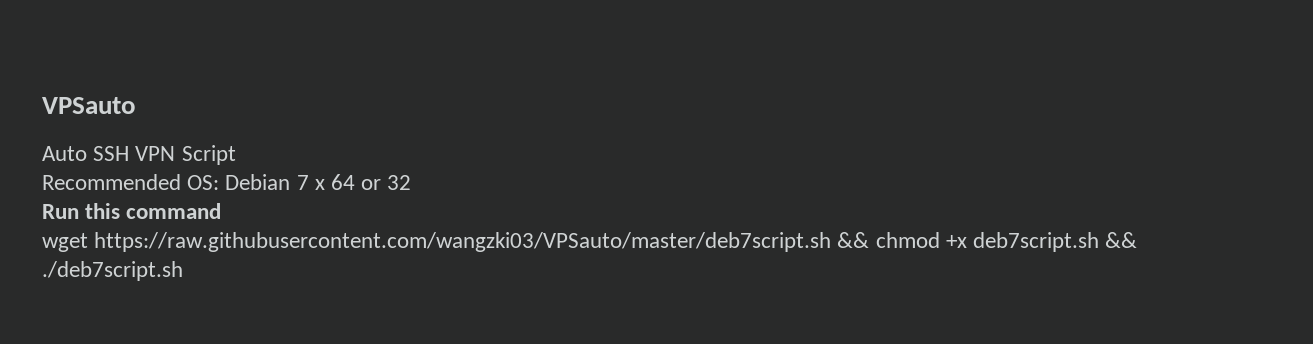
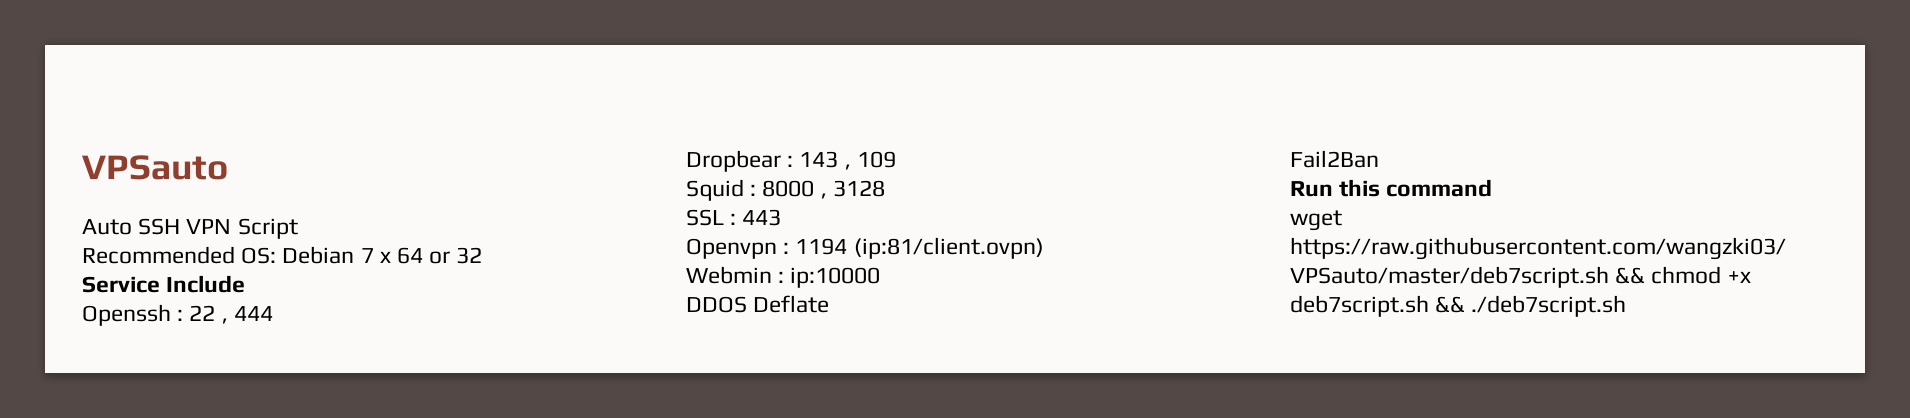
(412, 182) none -> [82,275,246,293] [82,304,273,326] [686,150,896,172] [686,179,885,201] [686,209,782,226] [686,237,1044,259] [686,266,881,288] [686,295,830,313] [1290,150,1379,168] // Service Include // Openssh : 22 , 444 // Dropbear : 143 , 109 // Squid : 8000 , 3128 // SSL : 443 // Openvpn : 1194 (ip:81/client.ovpn) // Webmin : ip:10000 // DDOS Deflate // Fail2Ban

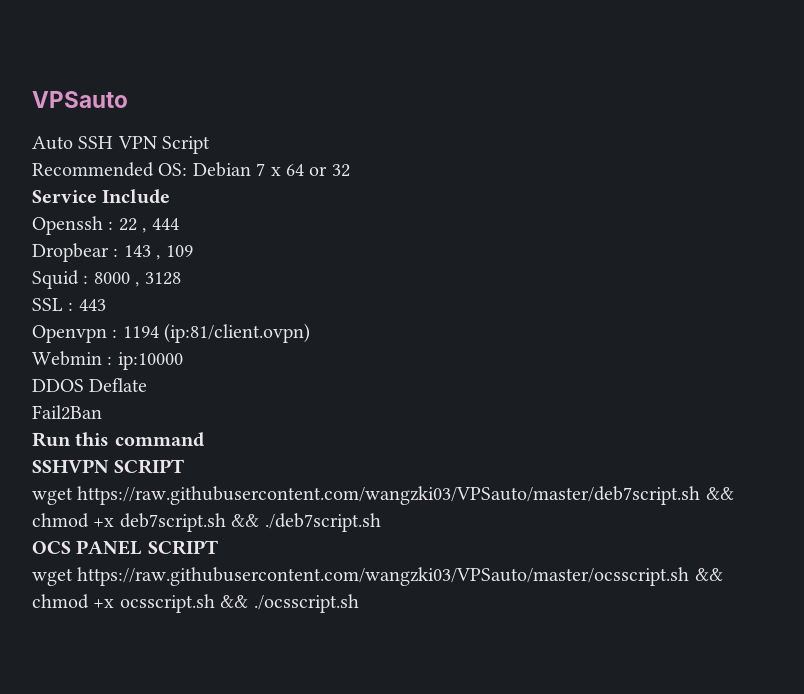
(1493, 188) none -> [32,459,185,474] // SSHVPN SCRIPT
(1627, 306) none -> [32,540,218,555] [32,567,723,586] [32,594,359,613] // OCS PANEL SCRIPT // wget https://raw.githubusercontent.com/wangzki03/VPSauto/master/ocsscript.sh && chmod +x ocsscript.sh && ./ocsscript.sh

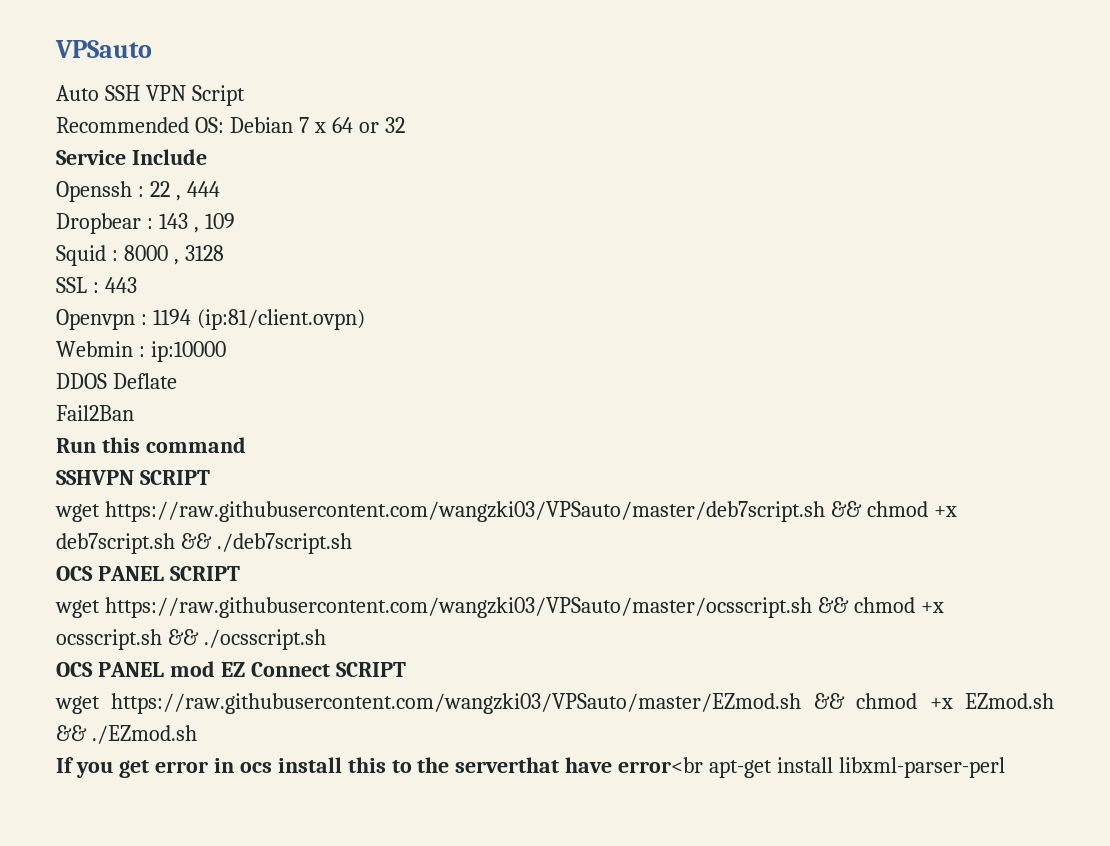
(359, 603) none -> [56,661,406,677] [55,693,1054,714] [56,725,197,744] [56,757,1006,778] // OCS PANEL mod EZ Connect SCRIPT // wget https://raw.githubusercontent.com/wangzki03/VPSauto/master/EZmod.sh && chmod +x EZmod.sh && ./EZmod.sh // If you get error in ocs install this to the serverthat have error<br apt-get install libxml-parser-perl

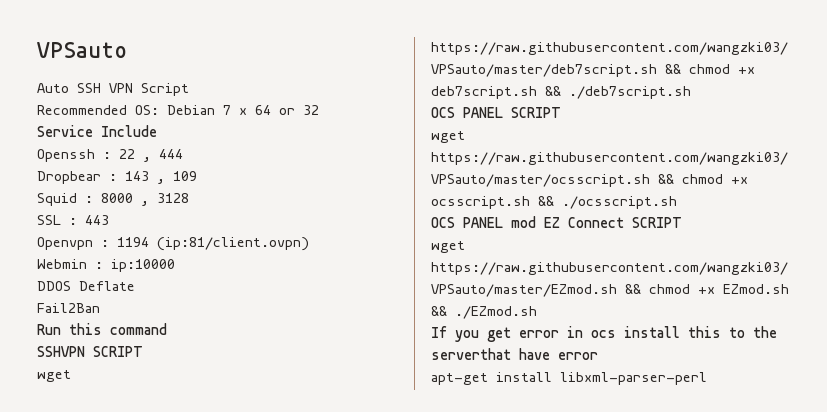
[618,757,704,773] error<br -> [558,352,598,360] error //

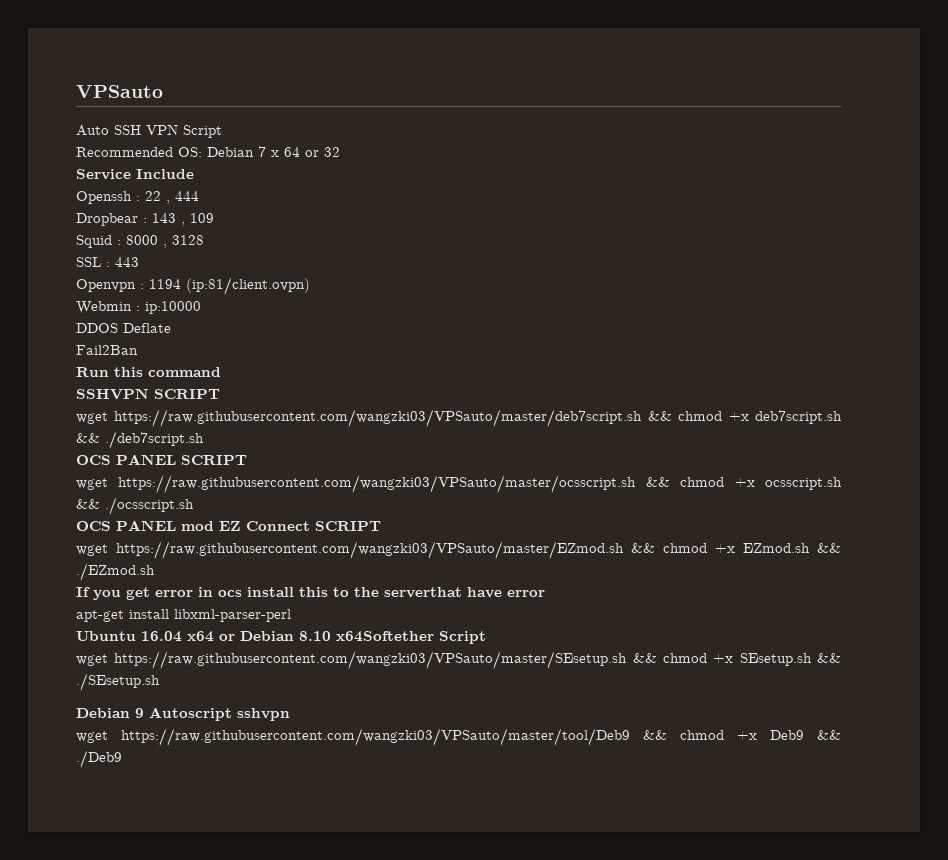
(707, 378) none -> [76,631,486,644] [76,651,842,669] [76,673,160,691] [76,707,290,721] [76,728,841,746] [76,750,122,768] // Ubuntu 16.04 x64 or Debian 8.10 x64Softether Script // wget https://raw.githubusercontent.com/wangzki03/VPSauto/master/SEsetup.sh && chmod +x SEsetup.sh && ./SEsetup.sh // Debian 9 Autoscript sshvpn // wget https://raw.githubusercontent.com/wangzki03/VPSauto/master/tool/Deb9 && chmod +x Deb9 && ./Deb9

